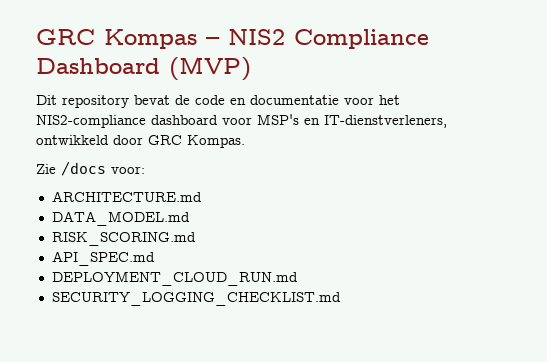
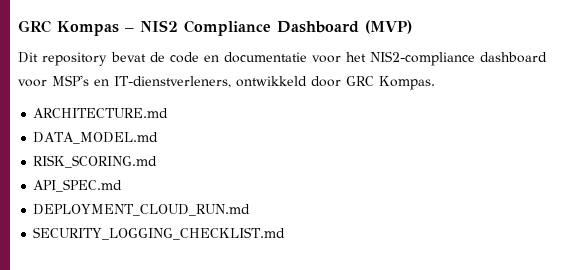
[36,161,145,176] // Zie /docs voor: -> (435, 83) none

